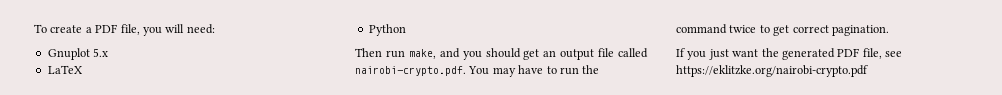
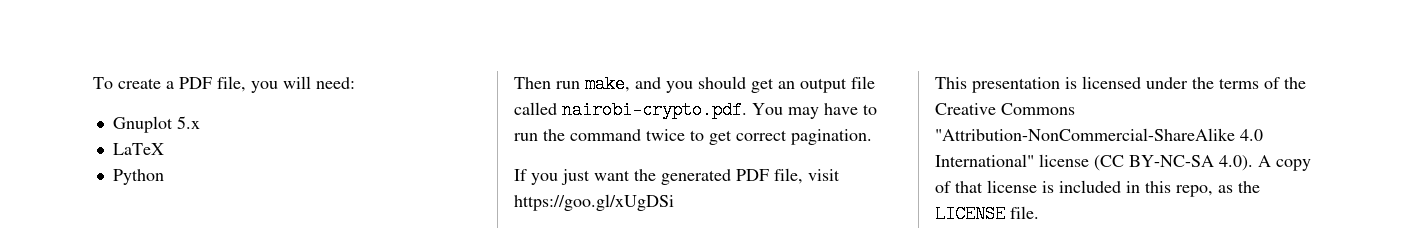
[885,51,902,57] [676,65,868,77] see https://eklitzke.org/nairobi-crypto.pdf -> [808,169,840,181] [514,194,674,211] [935,76,1306,93] [935,103,1075,115] [935,128,1263,141] [935,154,1311,171] [935,180,1260,197] [935,205,1039,223] visit https://goo.gl/xUgDSi // This presentation is licensed under the terms of the Creative Commons "Attribution-NonCommercial-ShareAlike 4.0 International" license (CC BY-NC-SA 4.0). A copy of that license is included in this repo, as the LICENSE file.

